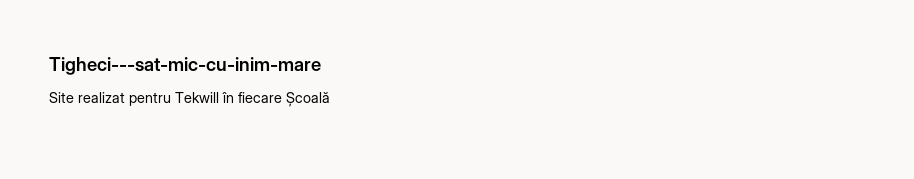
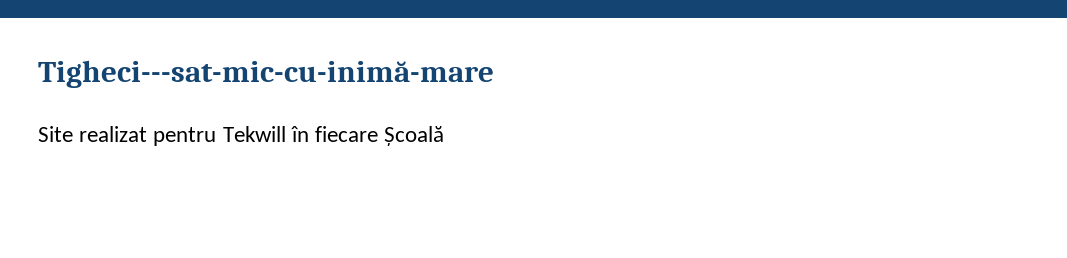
[49,57,321,75] Tigheci---sat-mic-cu-inim-mare -> [38,60,494,88] Tigheci---sat-mic-cu-inimă-mare

